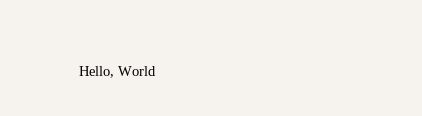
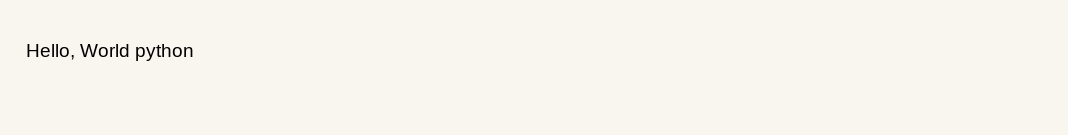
(156, 71) none -> [135,44,195,61] python

